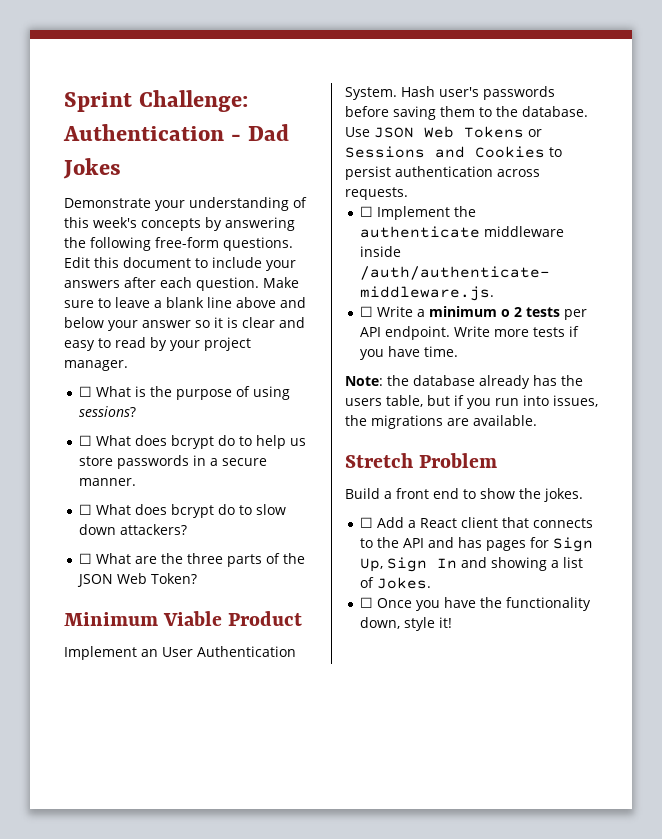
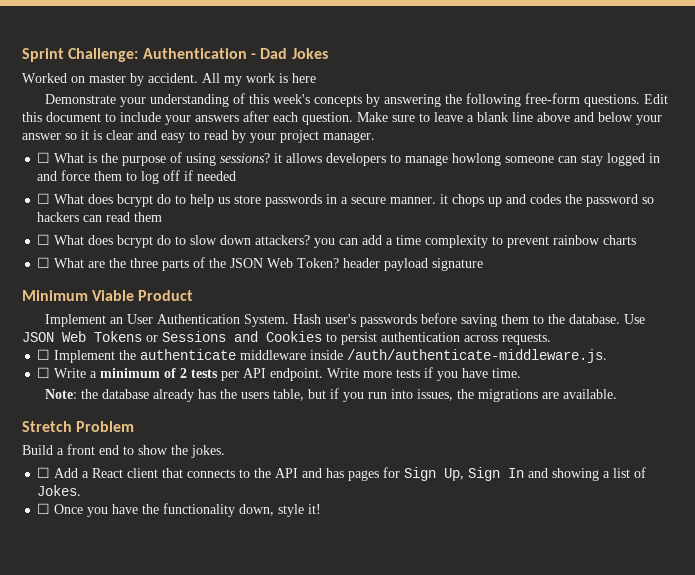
(121, 168) none -> [22,73,316,86] // Worked on master by accident. All my work is here
(136, 411) none -> [274,153,661,166] [37,170,237,184] it allows developers to manage howlong someone can stay logged in and force them to log off if needed
(136, 482) none -> [440,194,655,207] [37,212,163,222] it chops up and codes the password so hackers can read them
(187, 529) none -> [314,235,637,248] you can add a time complexity to prevent rainbow charts
(197, 578) none -> [343,258,484,271] header payload signature
[500,309,510,317] o -> [164,368,177,378] of

